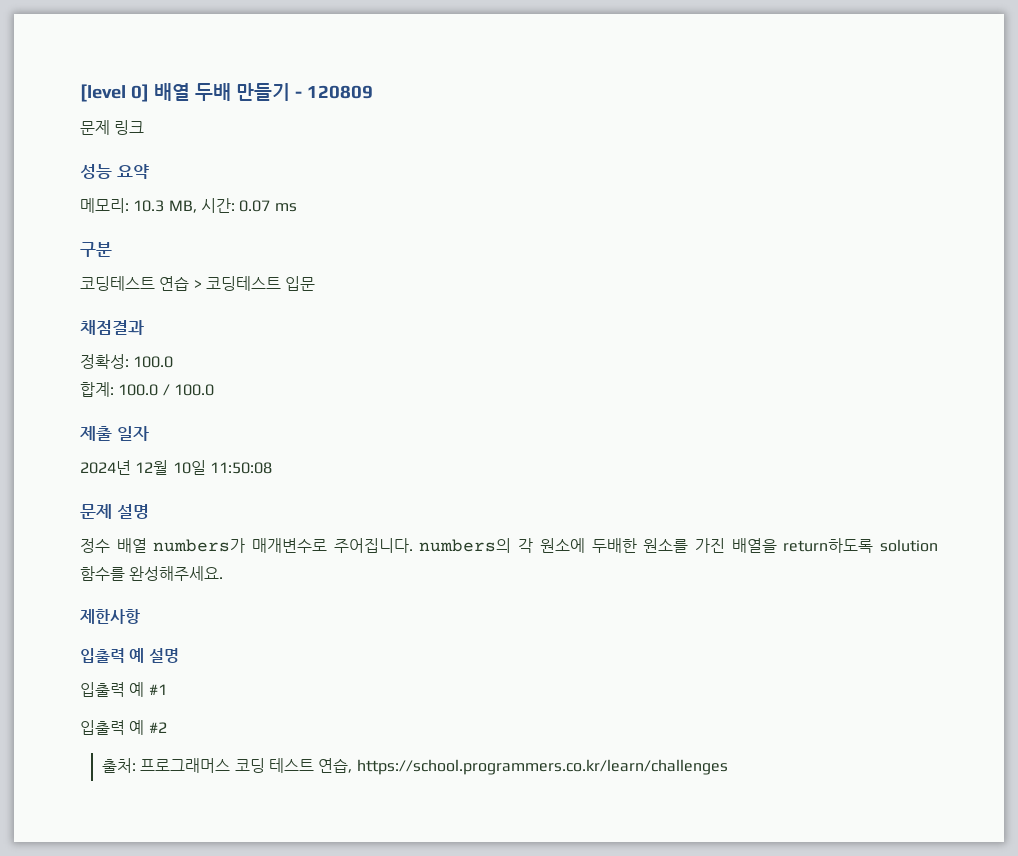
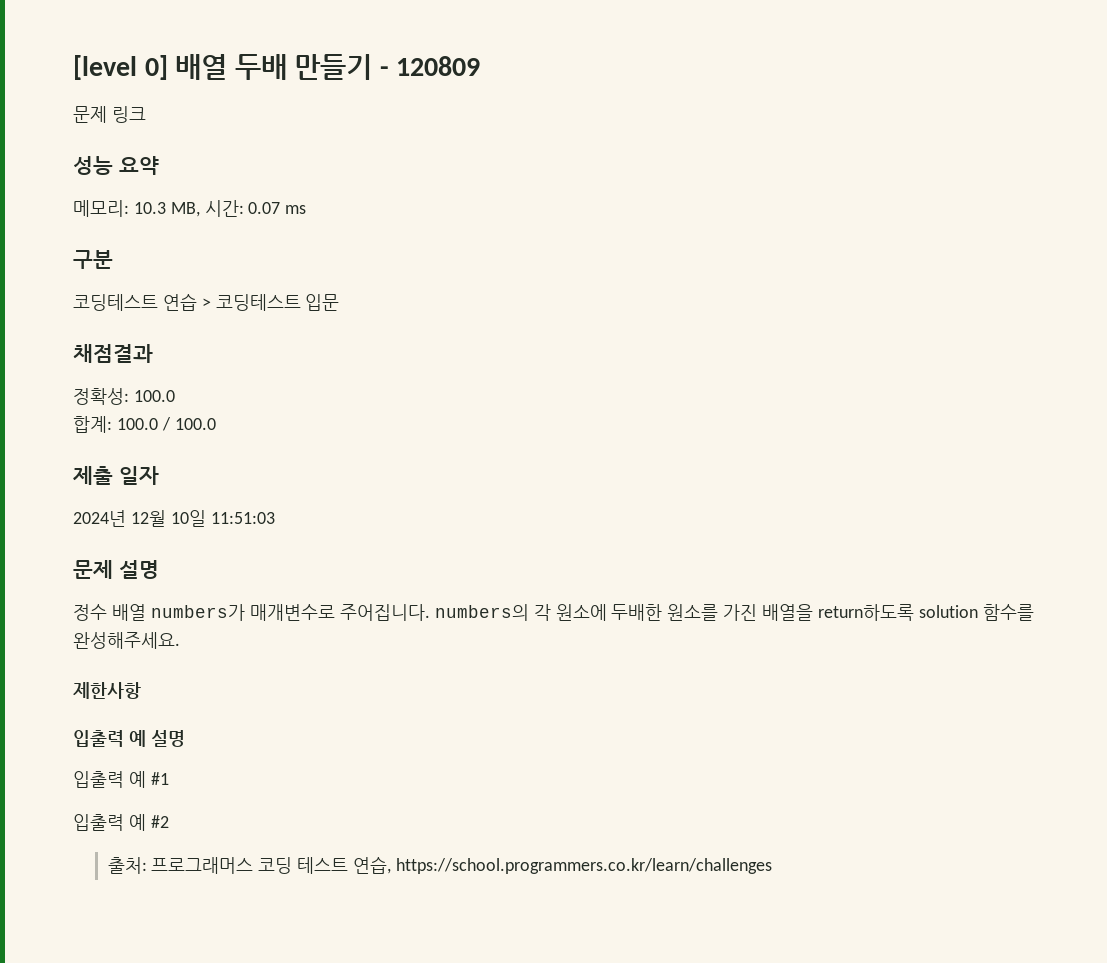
[209,462,272,474] 11:50:08 -> [210,512,275,524] 11:51:03

